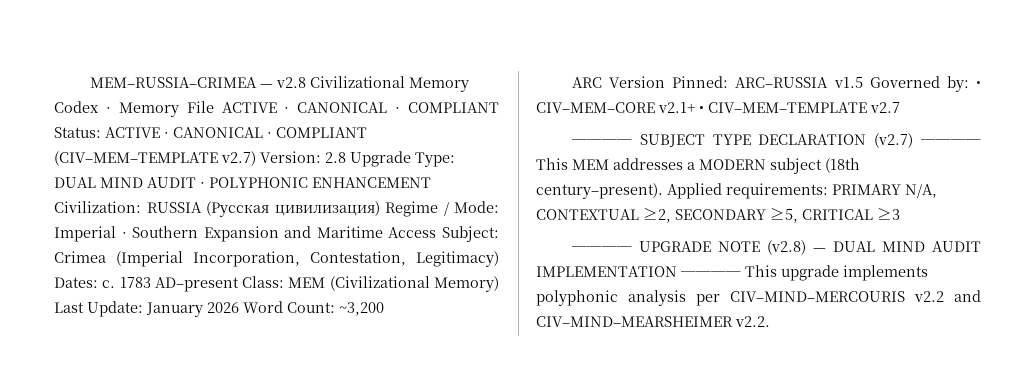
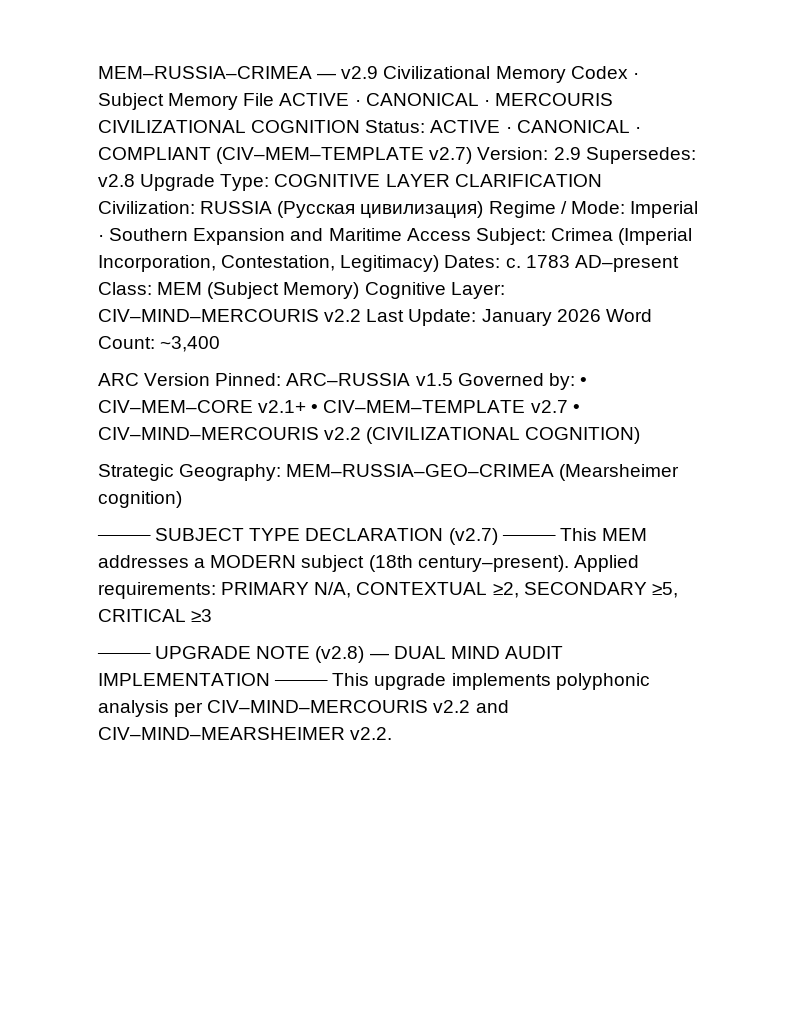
[275,77,306,88] v2.8 -> [341,66,379,79] v2.9
(111, 110) none -> [98,93,164,110] Subject
[408,102,499,113] COMPLIANT -> [494,93,613,106] [98,120,361,133] MERCOURIS CIVILIZATIONAL COGNITION
[325,151,455,167] [54,177,431,188] 2.8 Upgrade Type: DUAL MIND AUDIT · POLYPHONIC ENHANCEMENT -> [553,147,696,164] [98,174,602,191] 2.9 Supersedes: v2.8 Upgrade Type: COGNITIVE LAYER CLARIFICATION
[329,276,499,292] (Civilizational Memory) -> [207,282,505,299] [98,309,362,322] (Subject Memory) Cognitive Layer: CIV–MIND–MERCOURIS v2.2
[339,302,384,316] ~3,200 -> [160,336,221,352] ~3,400
(900, 107) none -> [572,404,580,413] [98,427,641,444] [98,464,680,481] [98,491,182,508] • CIV–MIND–MERCOURIS v2.2 (CIVILIZATIONAL COGNITION) // Strategic Geography: MEM–RUSSIA–GEO–CRIMEA (Mearsheimer cognition)

